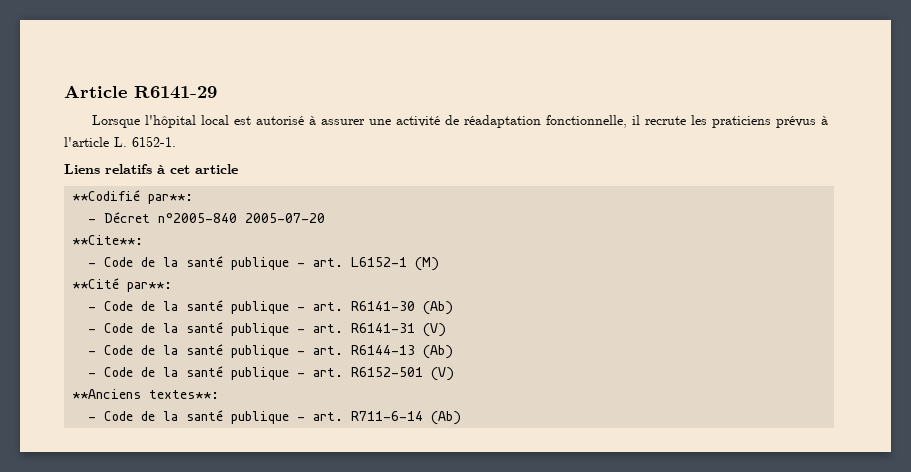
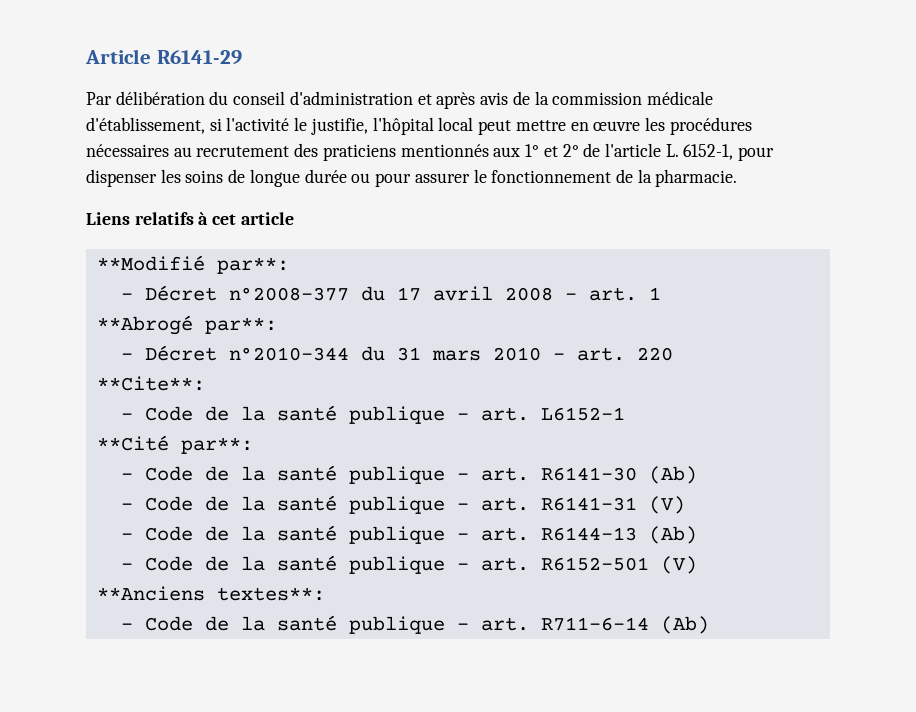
[91,115,828,128] [64,136,176,147] Lorsque l'hôpital local est autorisé à assurer une activité de réadaptation fonctionnelle, il recrute les praticiens prévus à l'article L. 6152-1. -> [86,91,713,109] [86,117,752,135] [86,143,775,161] [86,169,738,187] Par délibération du conseil d'administration et après avis de la commission médicale d'établissement, si l'activité le justifie, l'hôpital local peut mettre en œuvre les procédures nécessaires au recrutement des praticiens mentionnés aux 1° et 2° de l'article L. 6152-1, pour dispenser les soins de longue durée ou pour assurer le fonctionnement de la pharmacie.
[72,190,194,204] [88,212,326,223] **Codifié par**: // - Décret n°2005-840 2005-07-20 -> [96,255,289,274] [120,285,661,301] [96,315,277,335] [120,345,673,361] **Modifié par**: // - Décret n°2008-377 du 17 avril 2008 - art. 1 // **Abrogé par**: // - Décret n°2010-344 du 31 mars 2010 - art. 220
[415,257,440,271] (M) -> (625, 414) none

